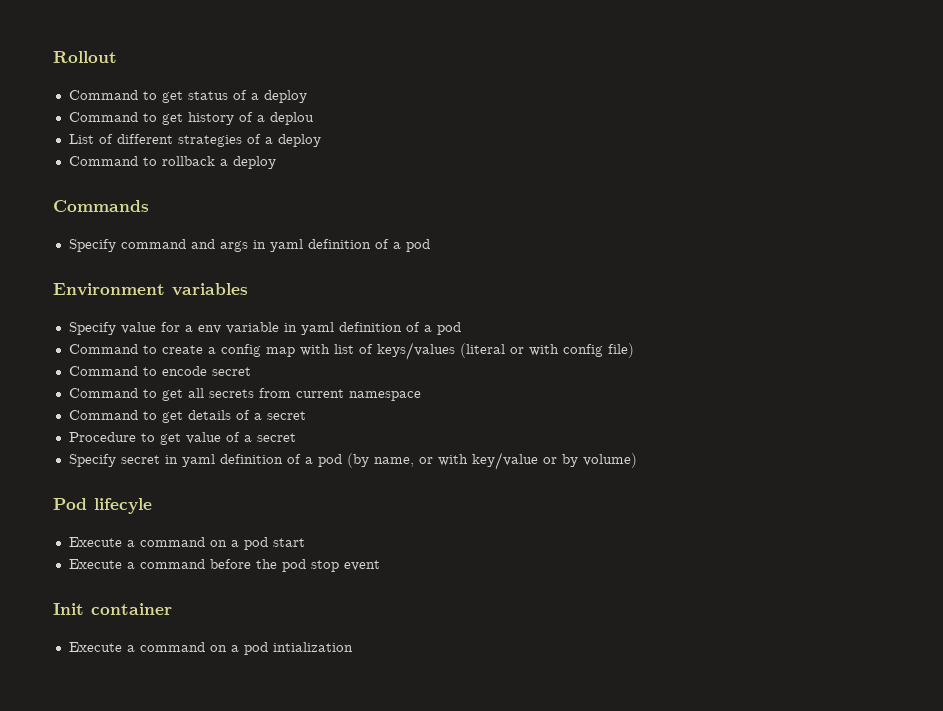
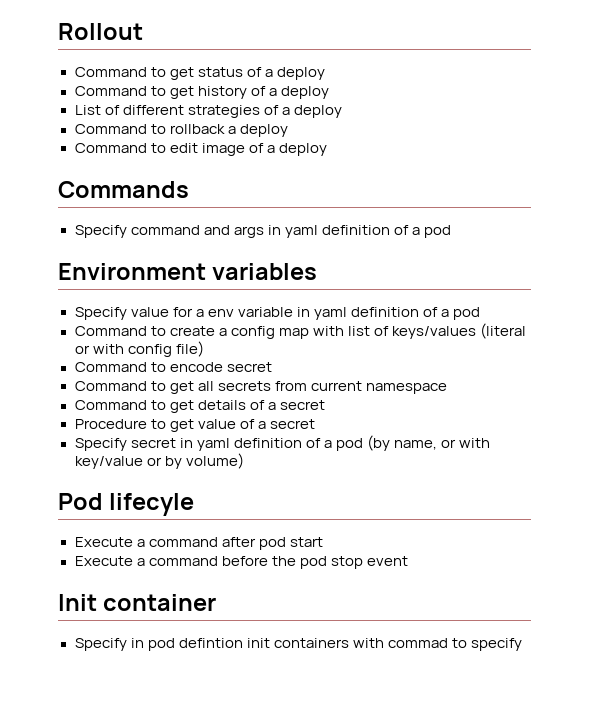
[269,112,314,125] deplou -> [280,86,329,99] deploy
(276, 162) none -> [74,143,327,156] // Command to edit image of a deploy
[209,540,239,547] on a -> [221,537,256,547] after
[68,642,353,655] Execute a command on a pod intialization -> [74,638,522,651] Specify in pod defintion init containers with commad to specify

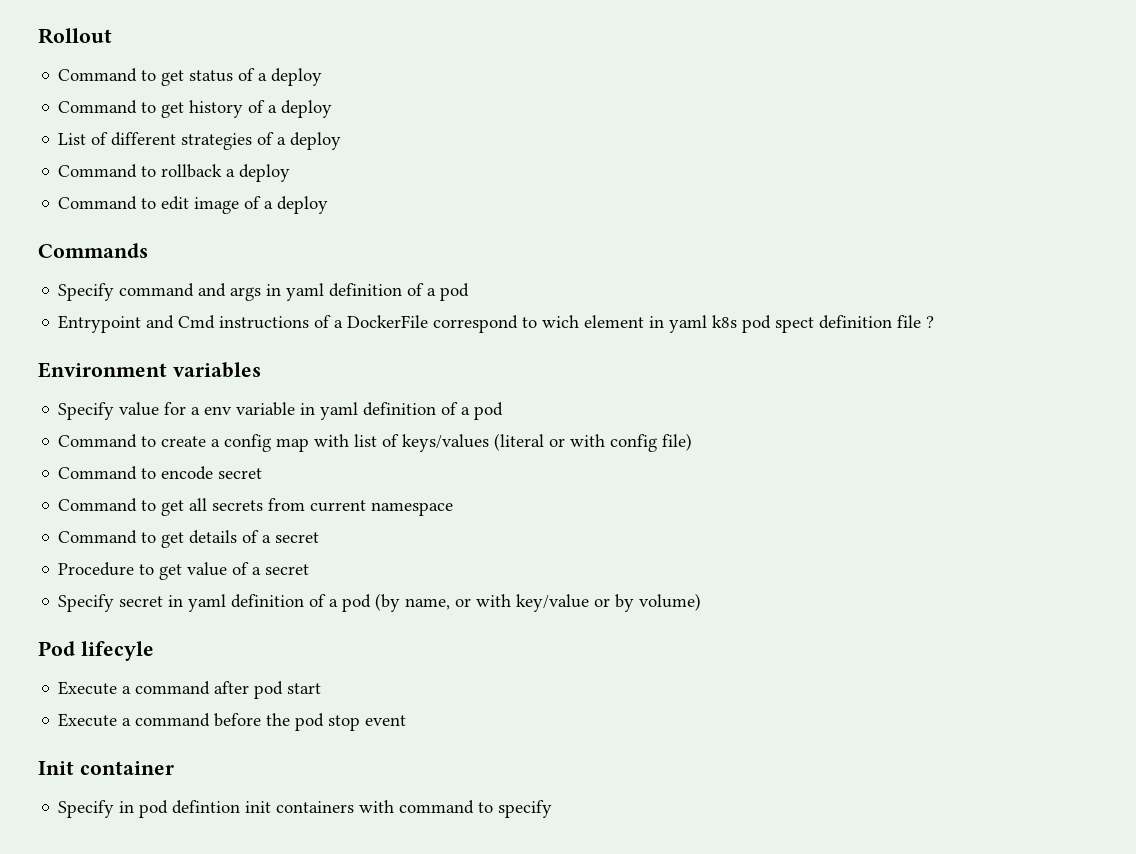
(451, 231) none -> [58,315,935,333] // Entrypoint and Cmd instructions of a DockerFile correspond to wich element in yaml k8s pod spect definition file ?
[387,638,448,648] commad -> [399,800,475,814] command

